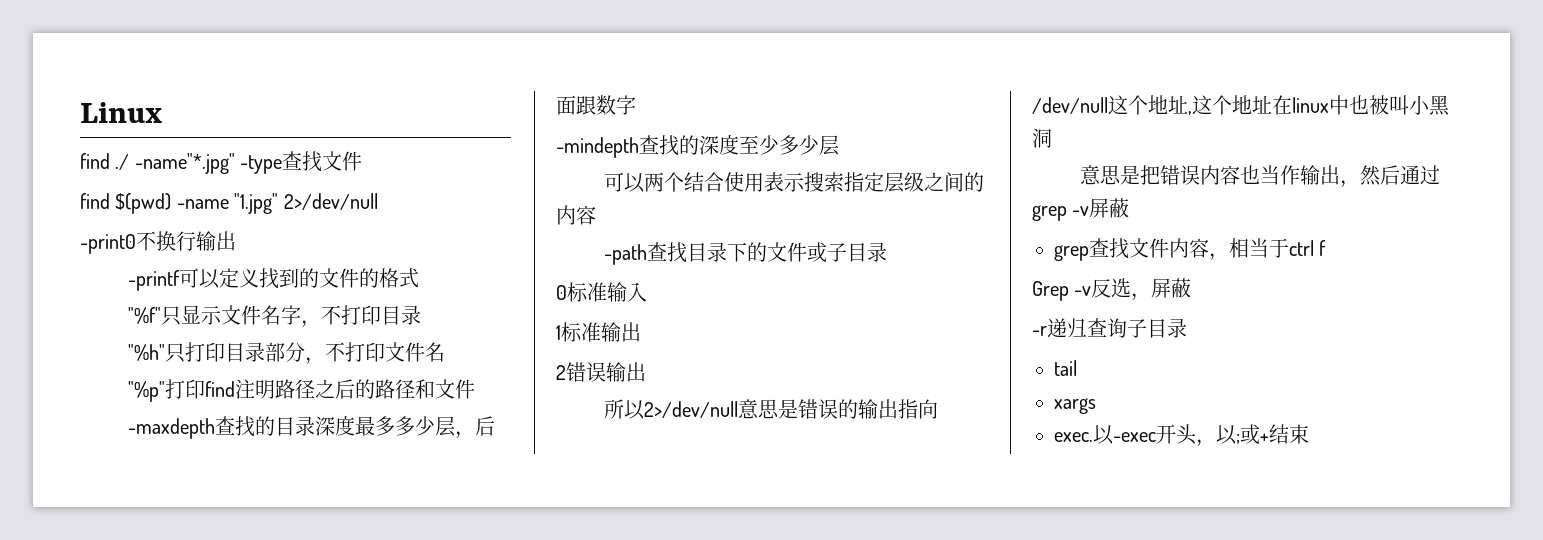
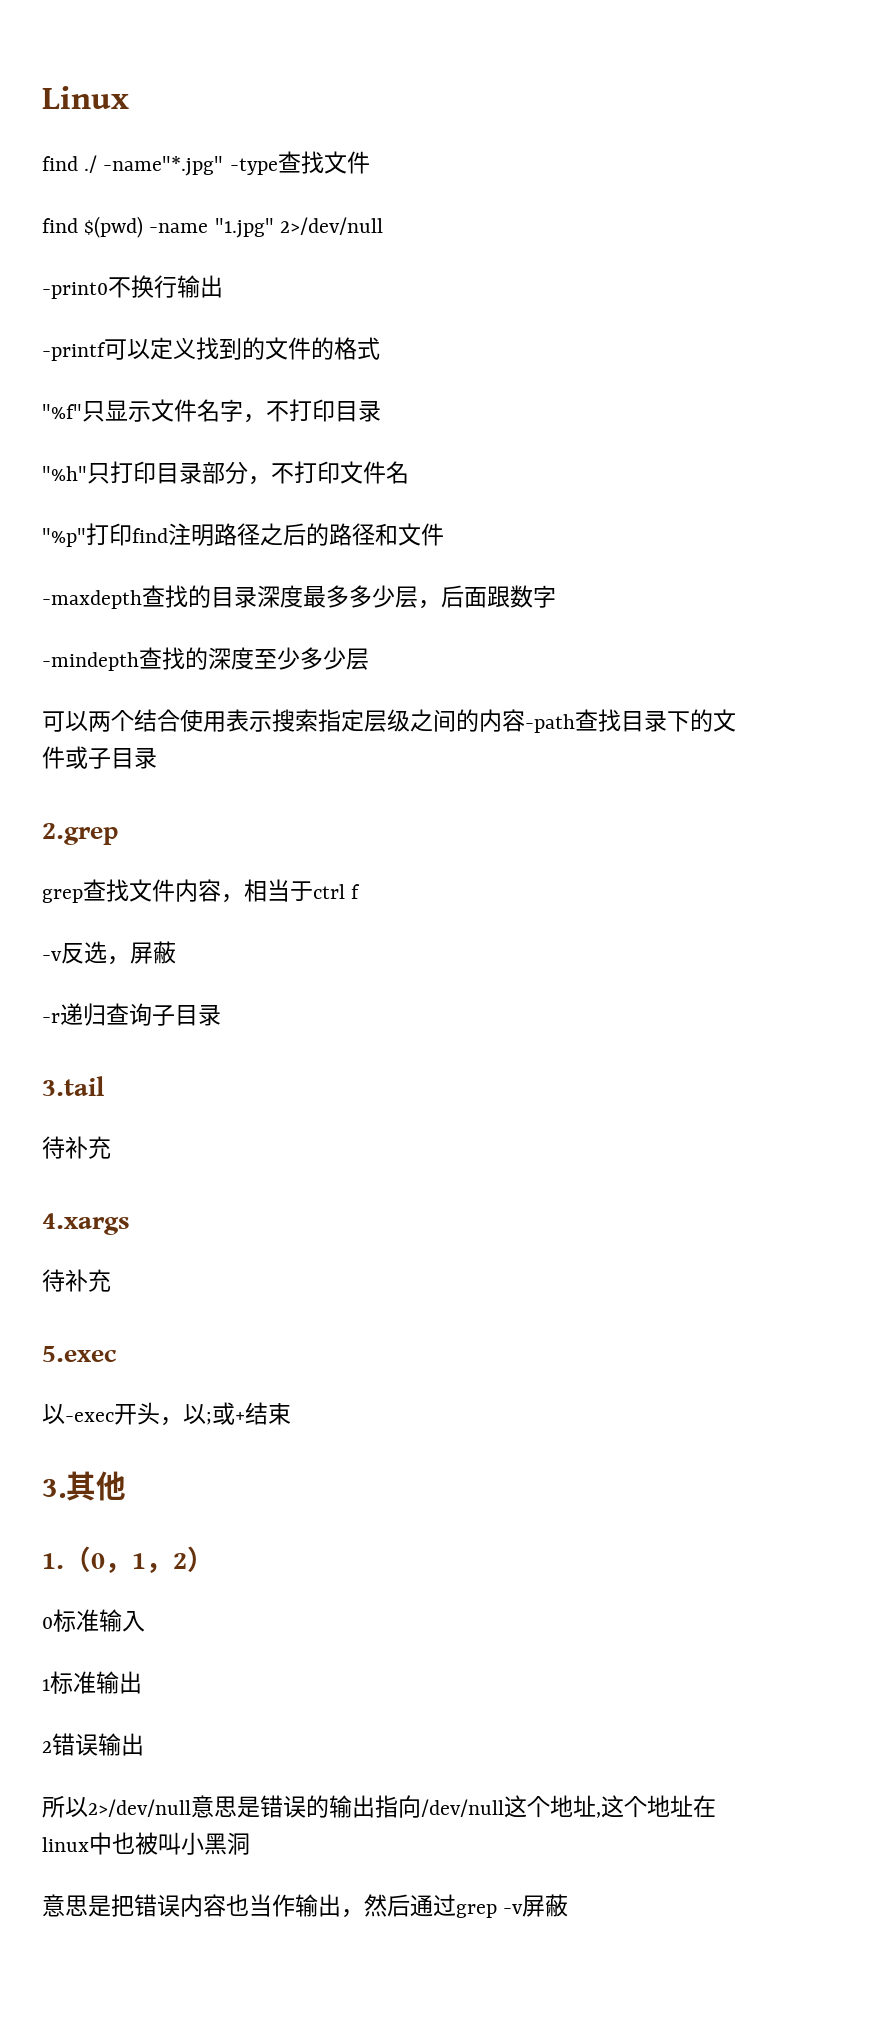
(596, 215) // -> (525, 720) none
(888, 252) none -> [42,823,118,845] [42,879,361,903] [42,941,176,965] [42,1003,221,1026] [42,1076,104,1096] [42,1136,111,1159] [42,1213,130,1235] [42,1269,111,1292] [42,1346,116,1362] [42,1402,291,1426] [42,1471,126,1501] [42,1546,214,1573] // 2.grep // grep查找文件内容，相当于ctrl f // -v反选，屏蔽 // -r递归查询子目录 // 3.tail // 待补充 // 4.xargs // 待补充 // 5.exec // 以-exec开头，以;或+结束 // 3.其他 // 1.（0，1，2）
[1054,238,1327,261] [1032,278,1192,301] [1032,318,1187,338] [1054,360,1077,376] [1054,398,1096,414] [1054,424,1309,447] // grep查找文件内容，相当于ctrl f // Grep -v反选，屏蔽 // -r递归查询子目录 // tail // xargs // exec.以-exec开头，以;或+结束 -> (569, 1905) none

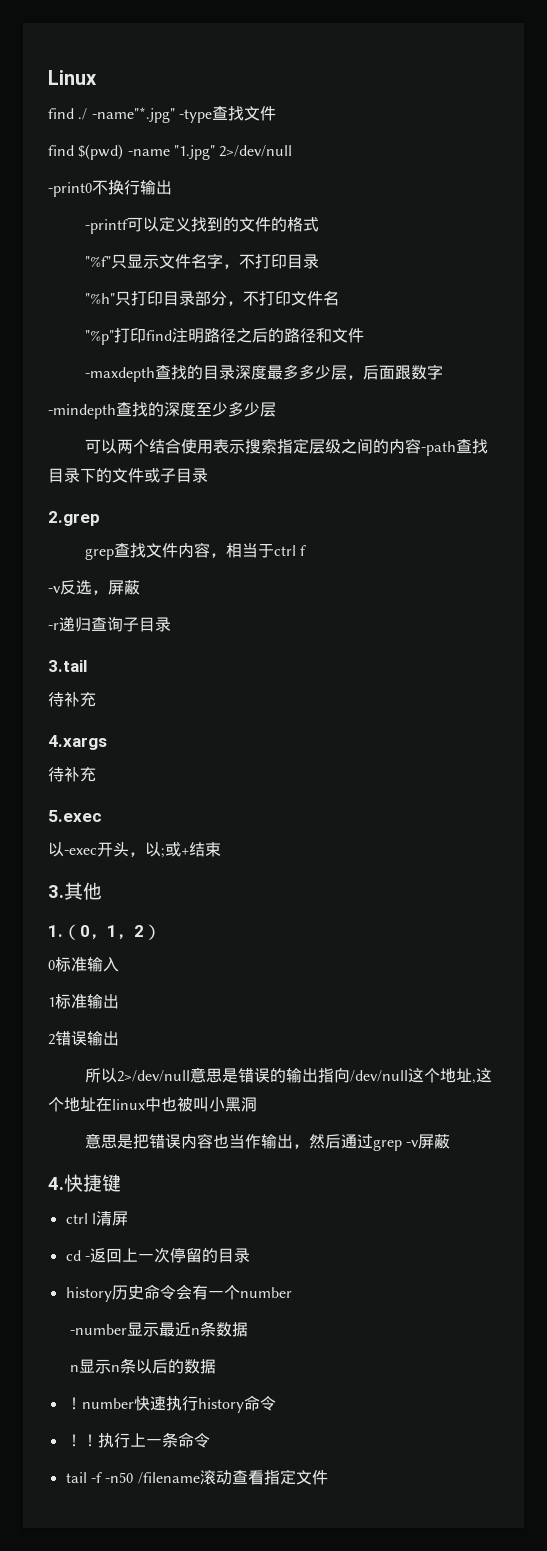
(569, 1905) none -> [48,1174,121,1192] [65,1211,128,1226] [65,1247,250,1263] [65,1284,292,1302] [69,1321,248,1337] [69,1358,216,1374] [65,1395,276,1413] [65,1432,210,1448] [65,1469,328,1485] // 4.快捷键 // ctrl l清屏 // cd -返回上一次停留的目录 // history历史命令会有一个number // -number显示最近n条数据 // n显示n条以后的数据 // ！number快速执行history命令 // ！！执行上一条命令 // tail -f -n50 /filename滚动查看指定文件

